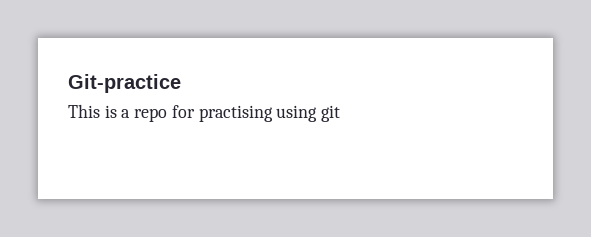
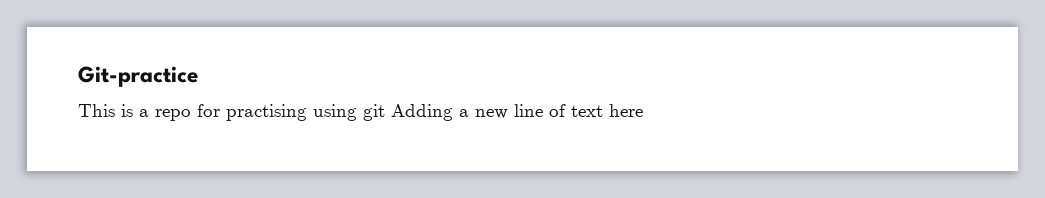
(341, 113) none -> [391,104,643,121] Adding a new line of text here

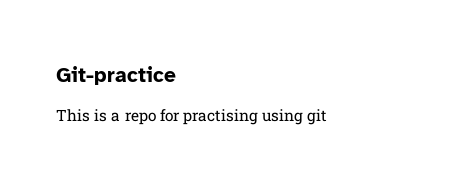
[391,104,643,121] Adding a new line of text here -> (328, 117) none

